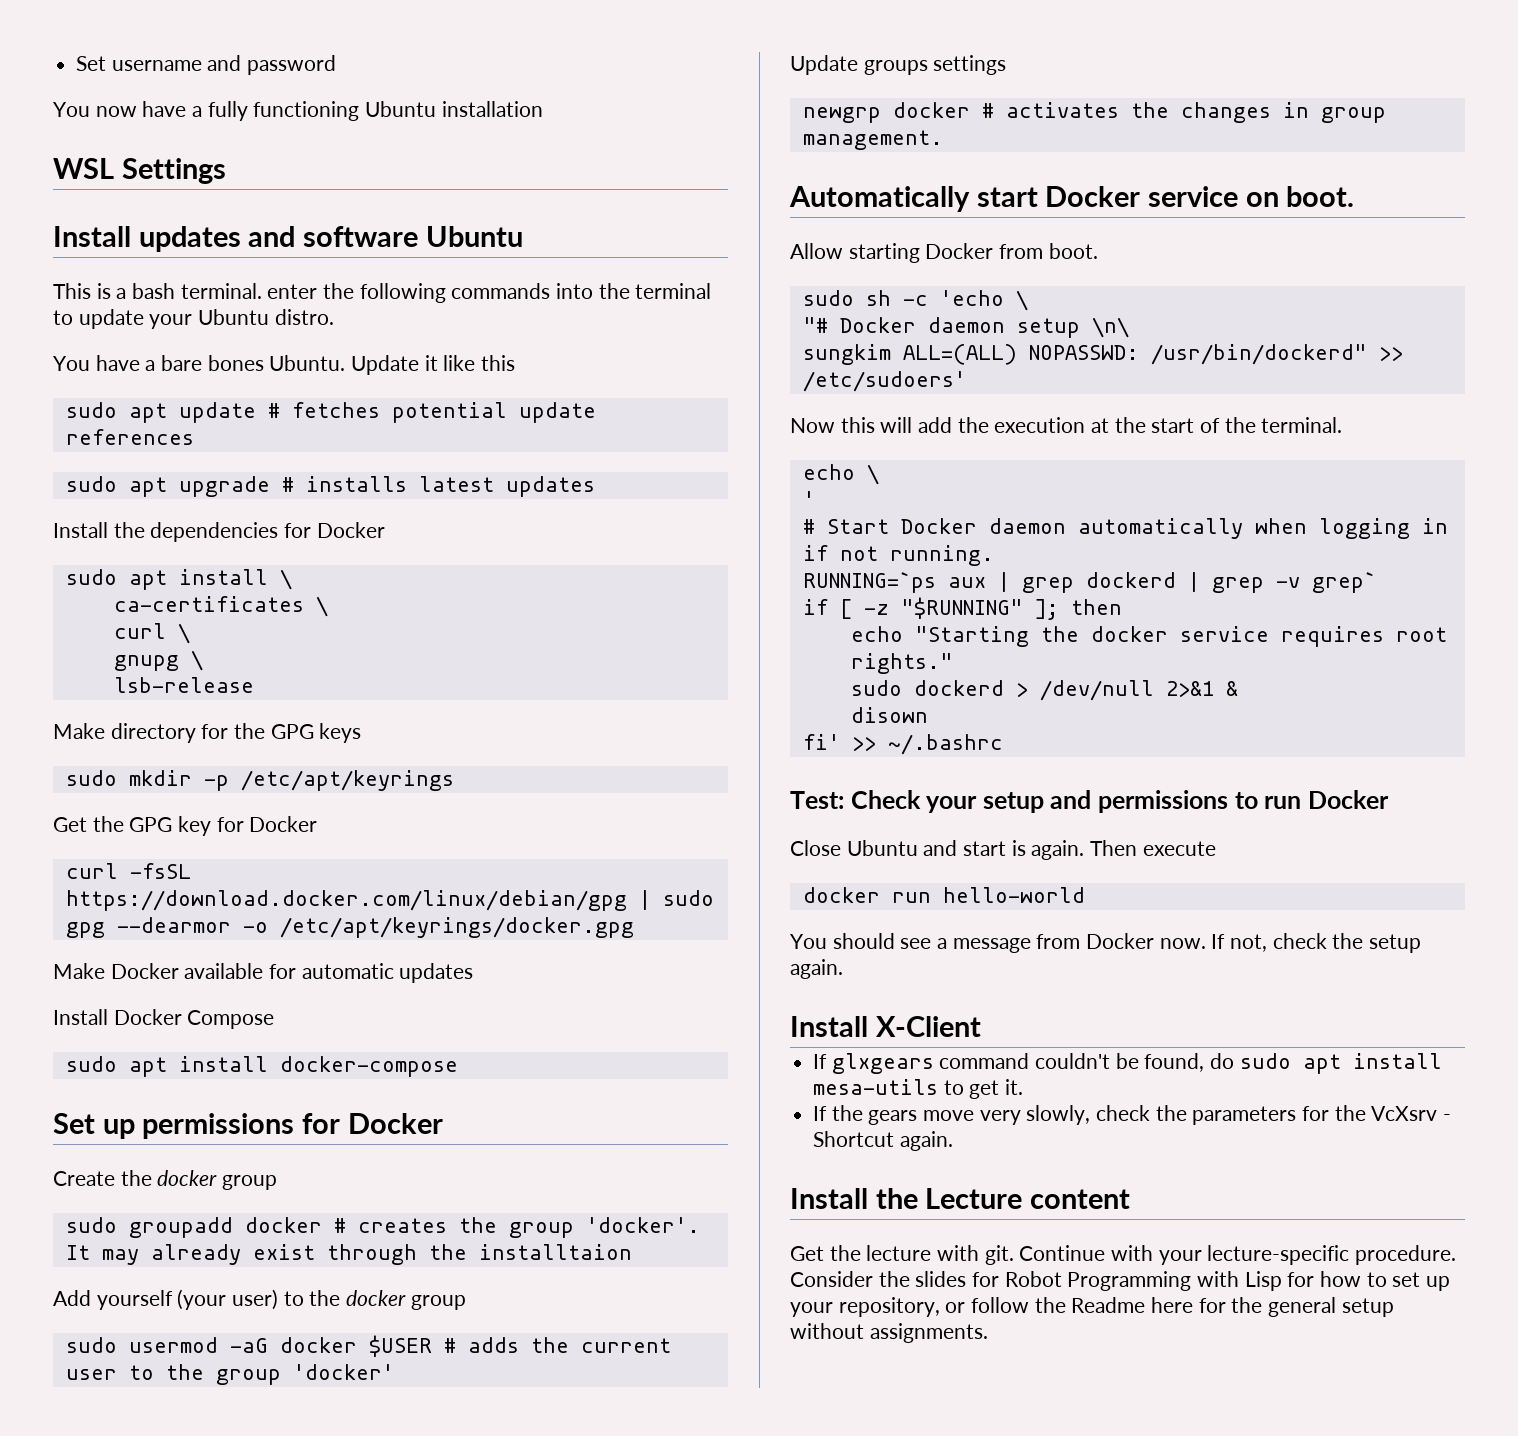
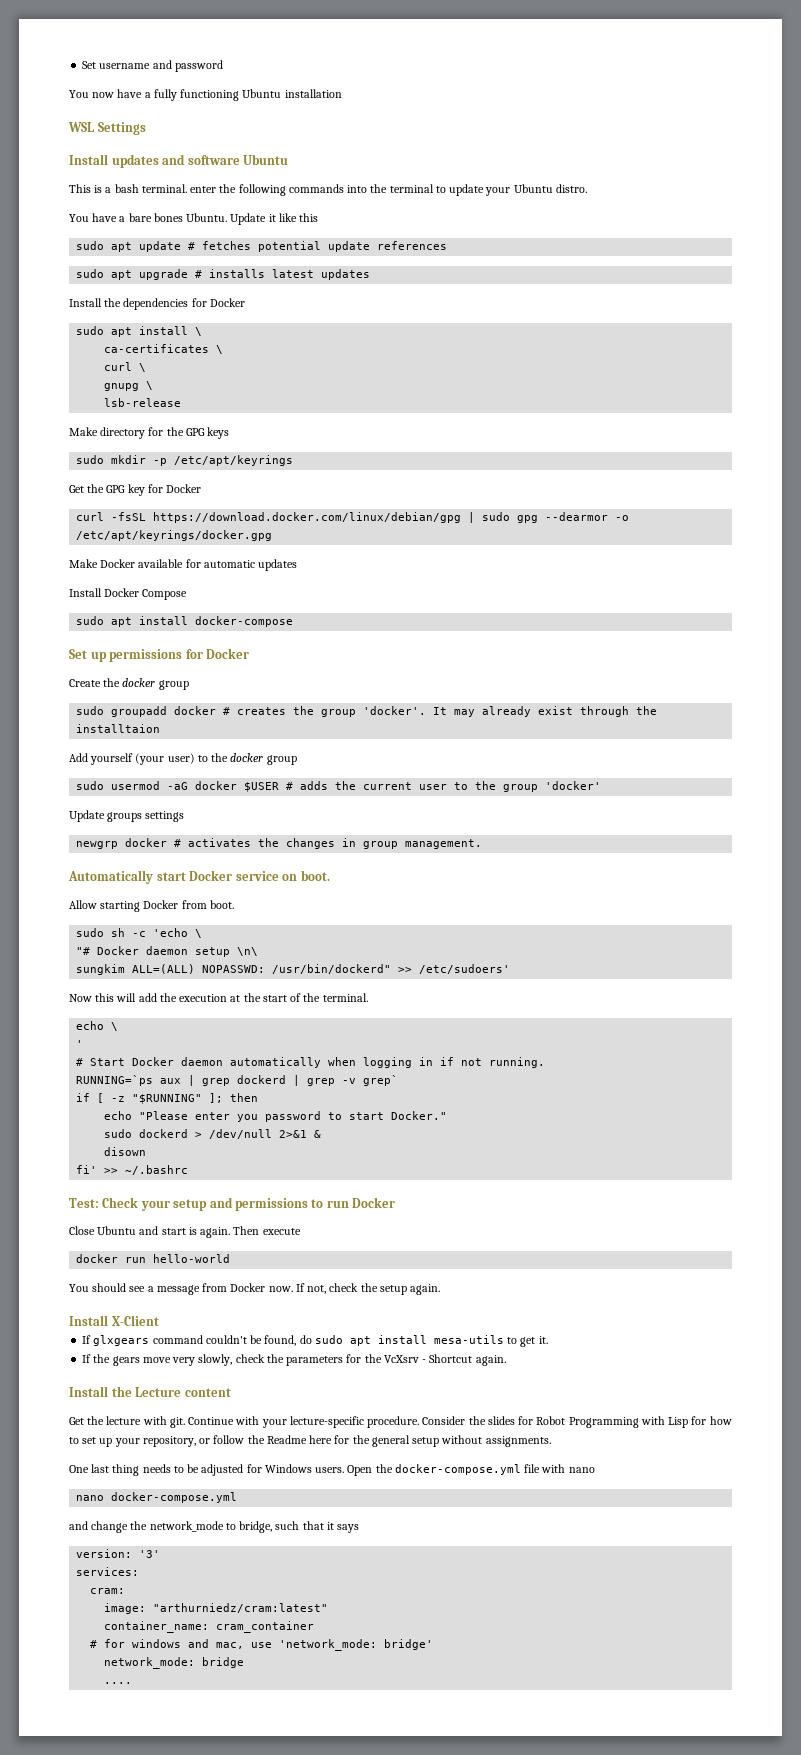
[914,626,1447,647] [850,653,953,674] "Starting the docker service requires root rights." -> [139,1111,448,1122] "Please enter you password to start Docker."
(988, 1333) none -> [69,1464,595,1476] [76,1492,238,1503] [69,1521,360,1533] [76,1549,161,1558] [76,1567,140,1576] [90,1588,126,1594] [104,1603,329,1614] [104,1621,315,1633] [90,1639,434,1651] [104,1657,245,1669] [104,1682,133,1684] // One last thing needs to be adjusted for Windows users. Open the docker-compose.yml file with nano // nano docker-compose.yml // and change the network_mode to bridge, such that it says // version: '3' // services: // cram: // image: "arthurniedz/cram:latest" // container_name: cram_container // # for windows and mac, use 'network_mode: bridge' // network_mode: bridge // ....

